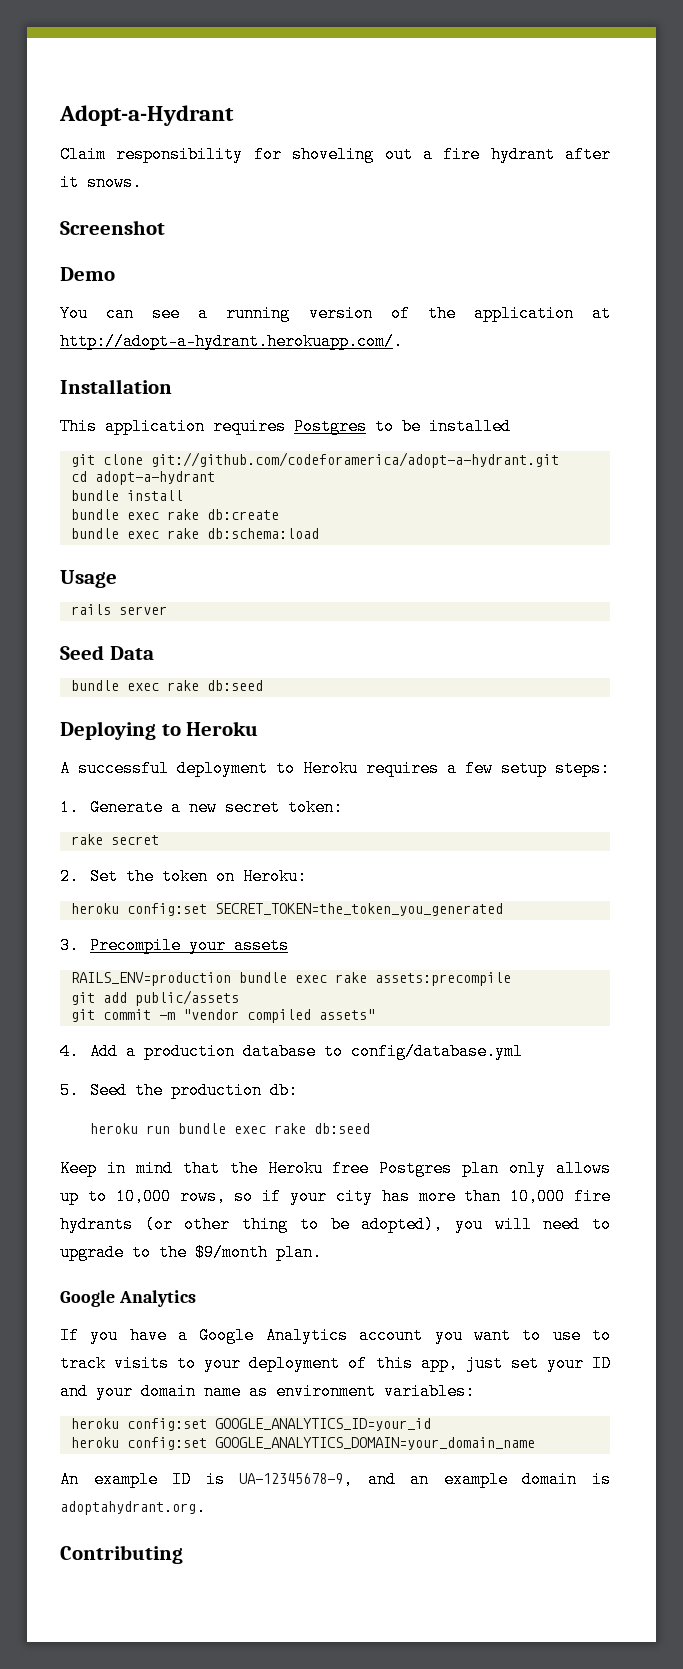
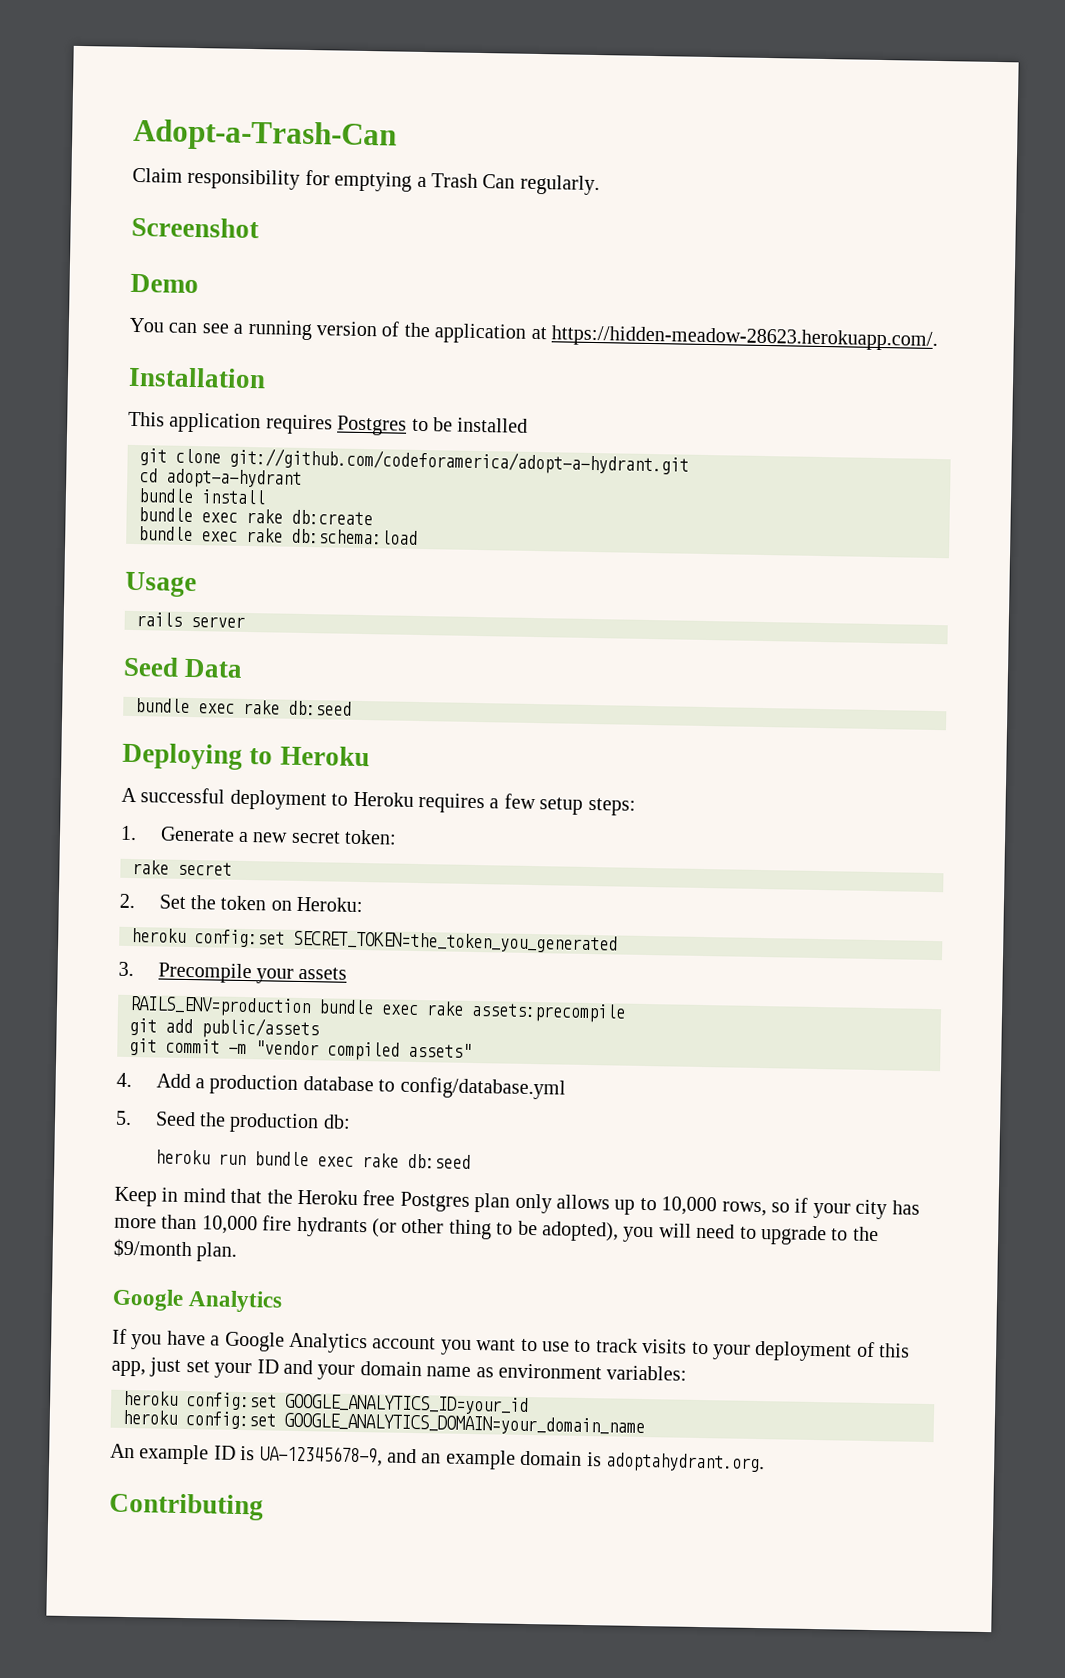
[59,105,234,126] Adopt-a-Hydrant -> [133,118,397,153] Adopt-a-Trash-Can
[292,146,611,163] [60,174,142,191] shoveling out a fire hydrant after it snows. -> [334,171,600,196] emptying a Trash Can regularly.
[60,333,403,350] http://adopt-a-hydrant.herokuapp.com/. -> [551,325,938,351] https://hidden-meadow-28623.herokuapp.com/.

